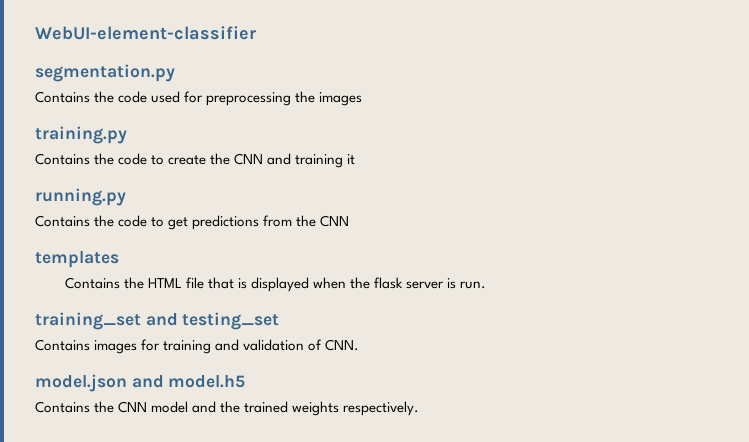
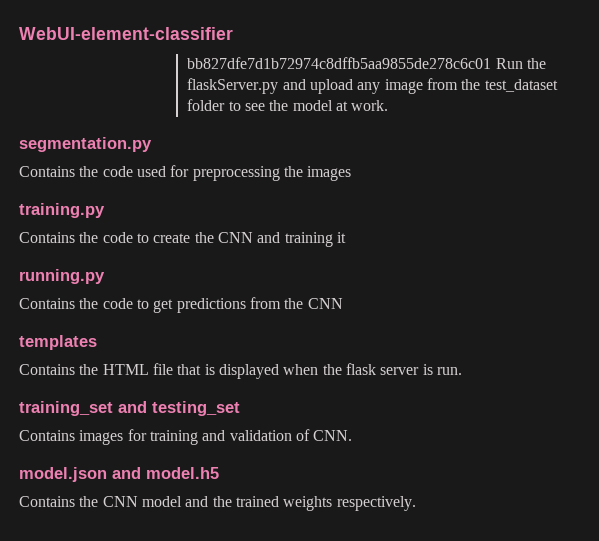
(256, 33) none -> [187,57,546,69] [187,78,558,94] [187,99,389,111] // bb827dfe7d1b72974c8dffb5aa9855de278c6c01 Run the flaskServer.py and upload any image from the test_dataset folder to see the model at work.

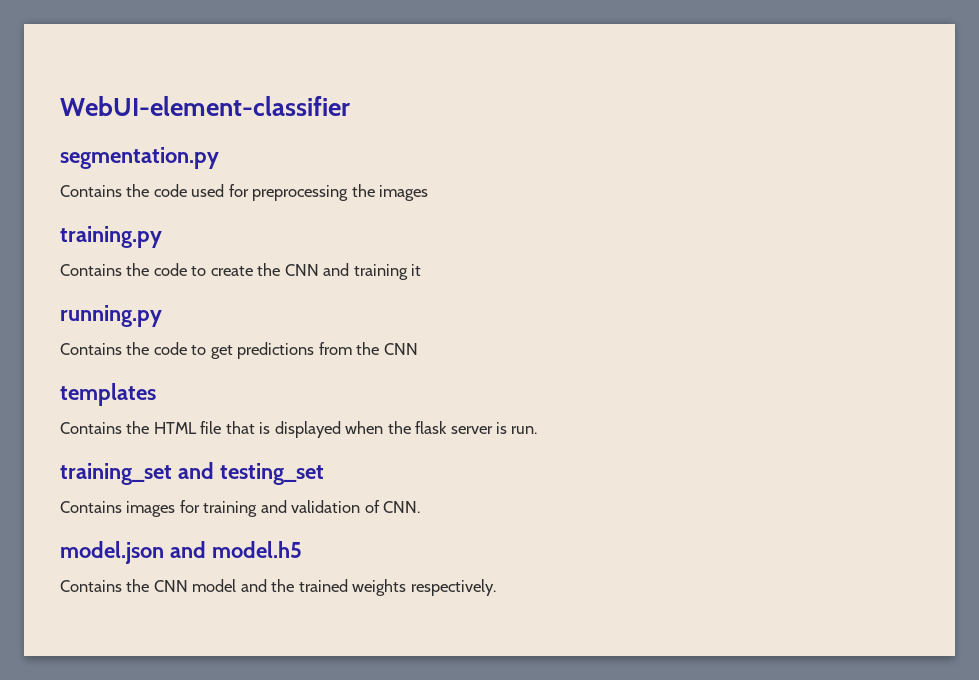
[187,57,546,69] [187,78,558,94] [187,99,389,111] // bb827dfe7d1b72974c8dffb5aa9855de278c6c01 Run the flaskServer.py and upload any image from the test_dataset folder to see the model at work. -> (350, 106) none

